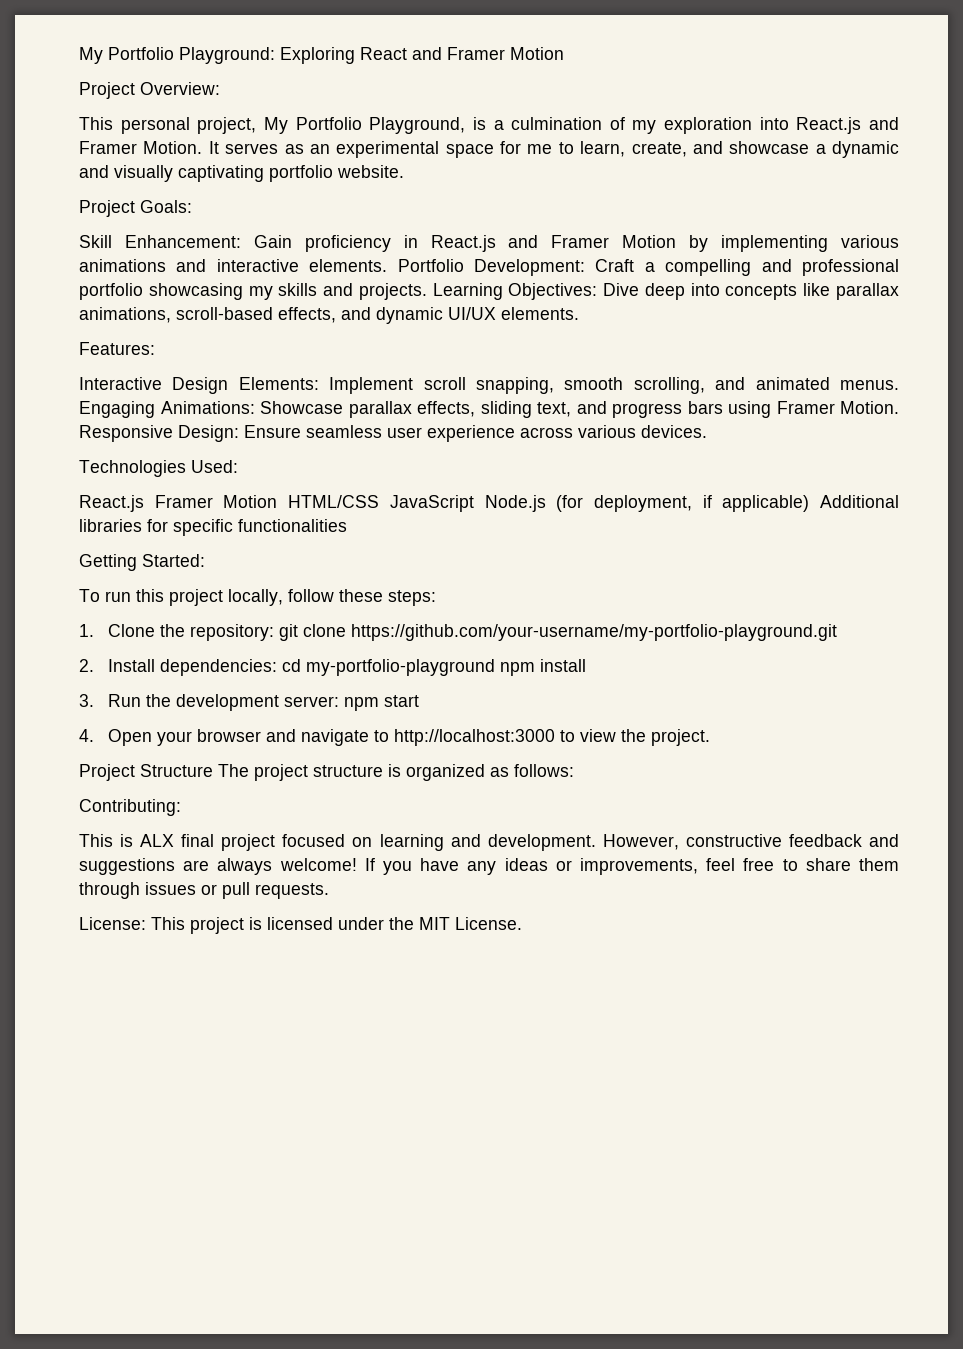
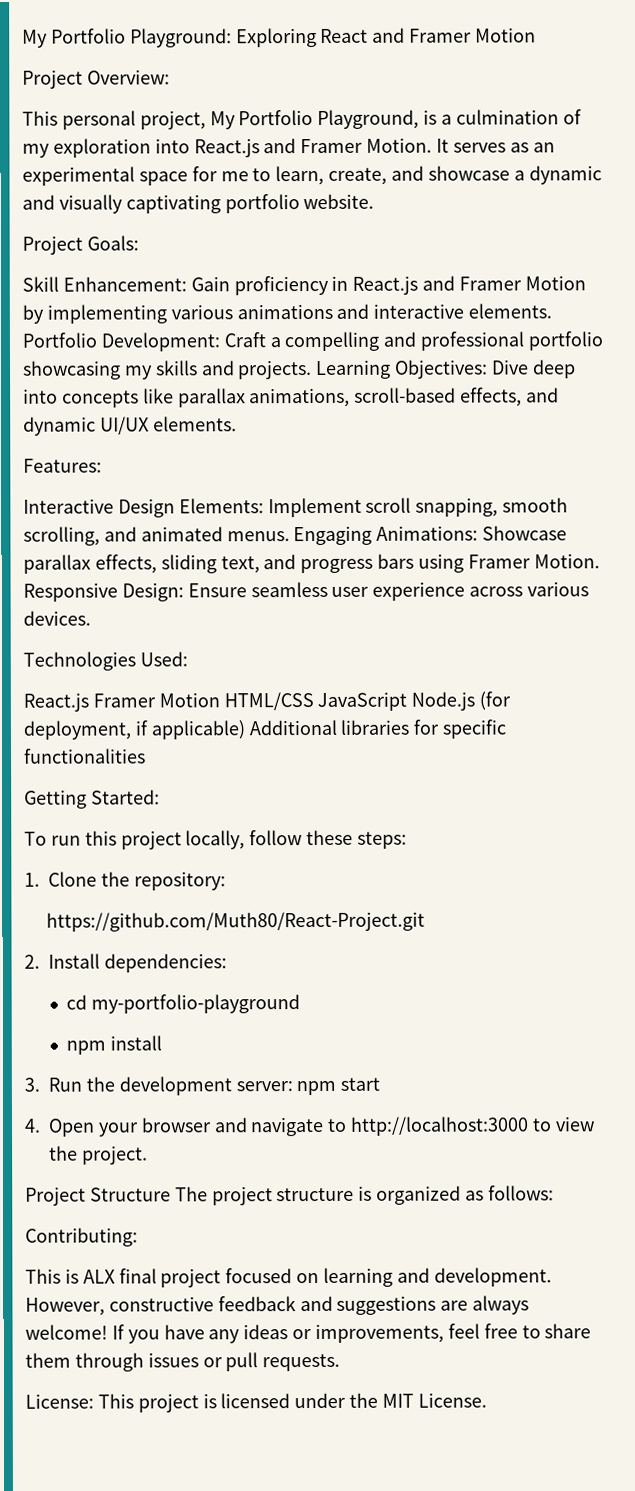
[279,624,838,641] git clone https://github.com/your-username/my-portfolio-playground.git -> [45,911,425,932] // https://github.com/Muth80/React-Project.git
(278, 667) none -> (227, 963) //
(496, 667) none -> (300, 1004) //

